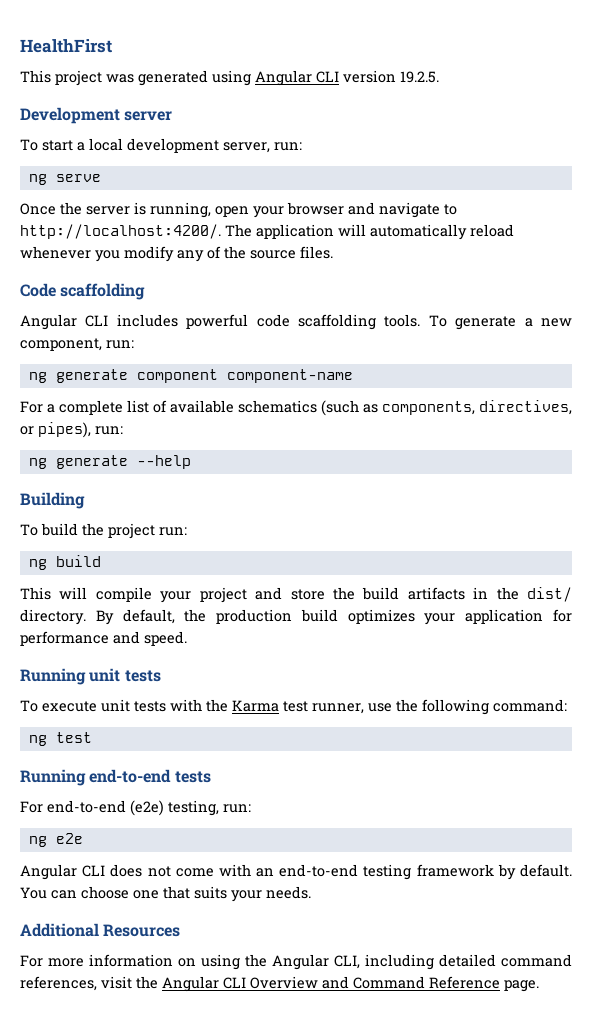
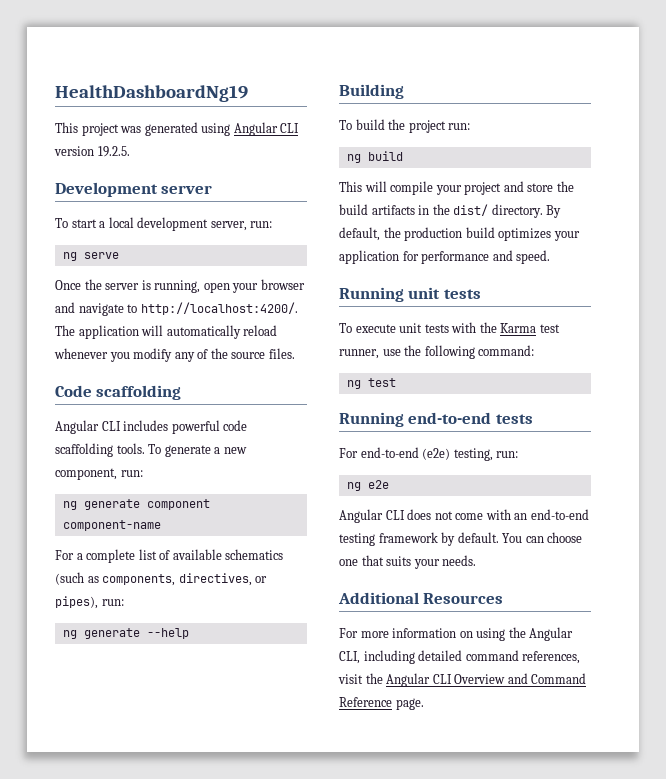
[20,39,112,53] HealthFirst -> [55,85,248,102] HealthDashboardNg19

